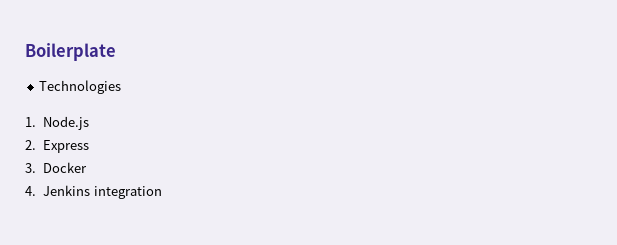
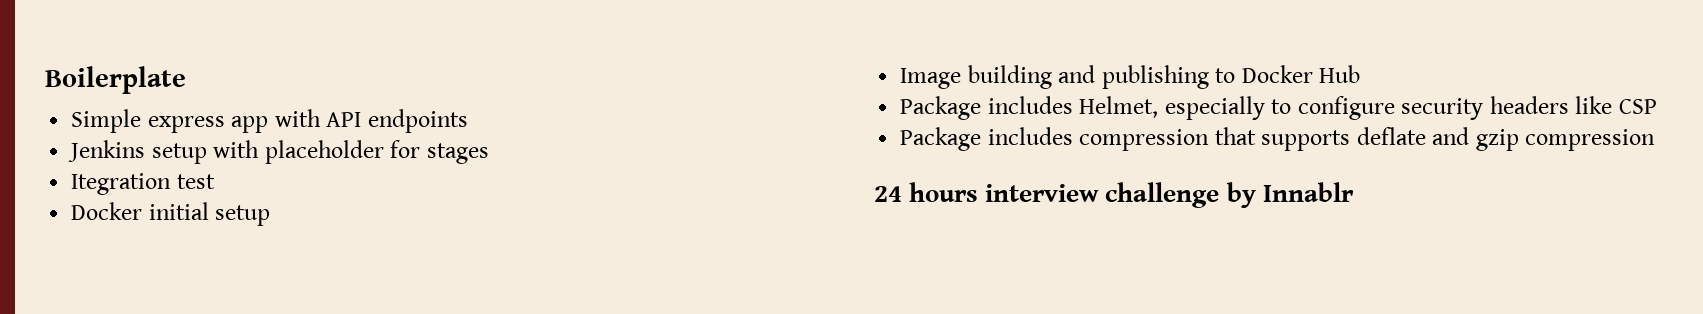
[39,80,122,94] [25,116,90,130] [25,140,90,153] [25,162,88,173] [25,185,162,199] Technologies // 1. Node.js // 2. Express // 3. Docker // 4. Jenkins integration -> [71,109,468,133] [68,140,489,164] [71,173,215,195] [71,202,271,226] [900,65,1361,89] [900,96,1657,120] [900,127,1656,151] [874,182,1354,208] Simple express app with API endpoints // Jenkins setup with placeholder for stages // Itegration test // Docker initial setup // Image building and publishing to Docker Hub // Package includes Helmet, especially to configure security headers like CSP // Package includes compression that supports deflate and gzip compression // 24 hours interview challenge by Innablr

